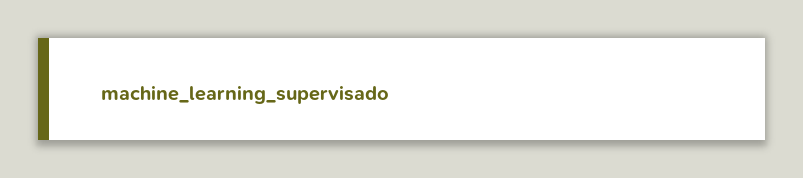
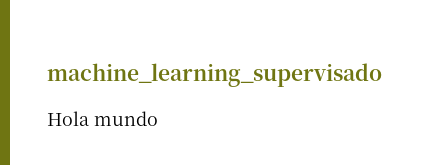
(389, 94) none -> [47,111,158,126] // Hola mundo

